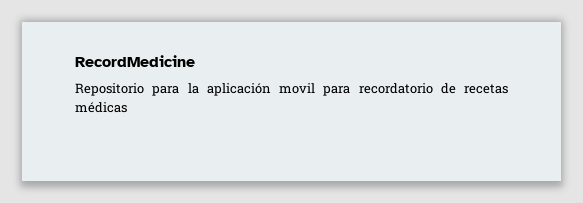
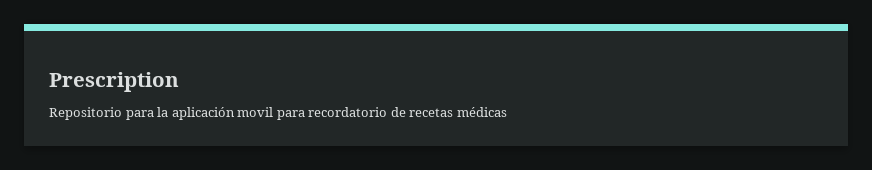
[75,55,195,67] RecordMedicine -> [49,72,179,92] Prescription

